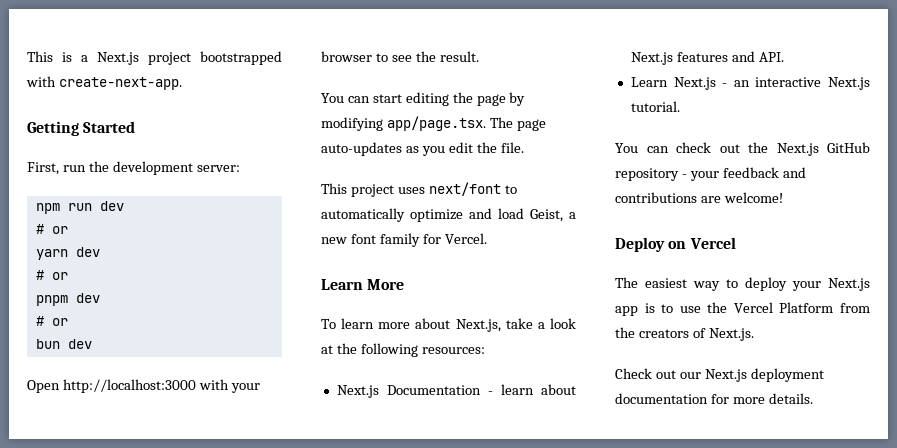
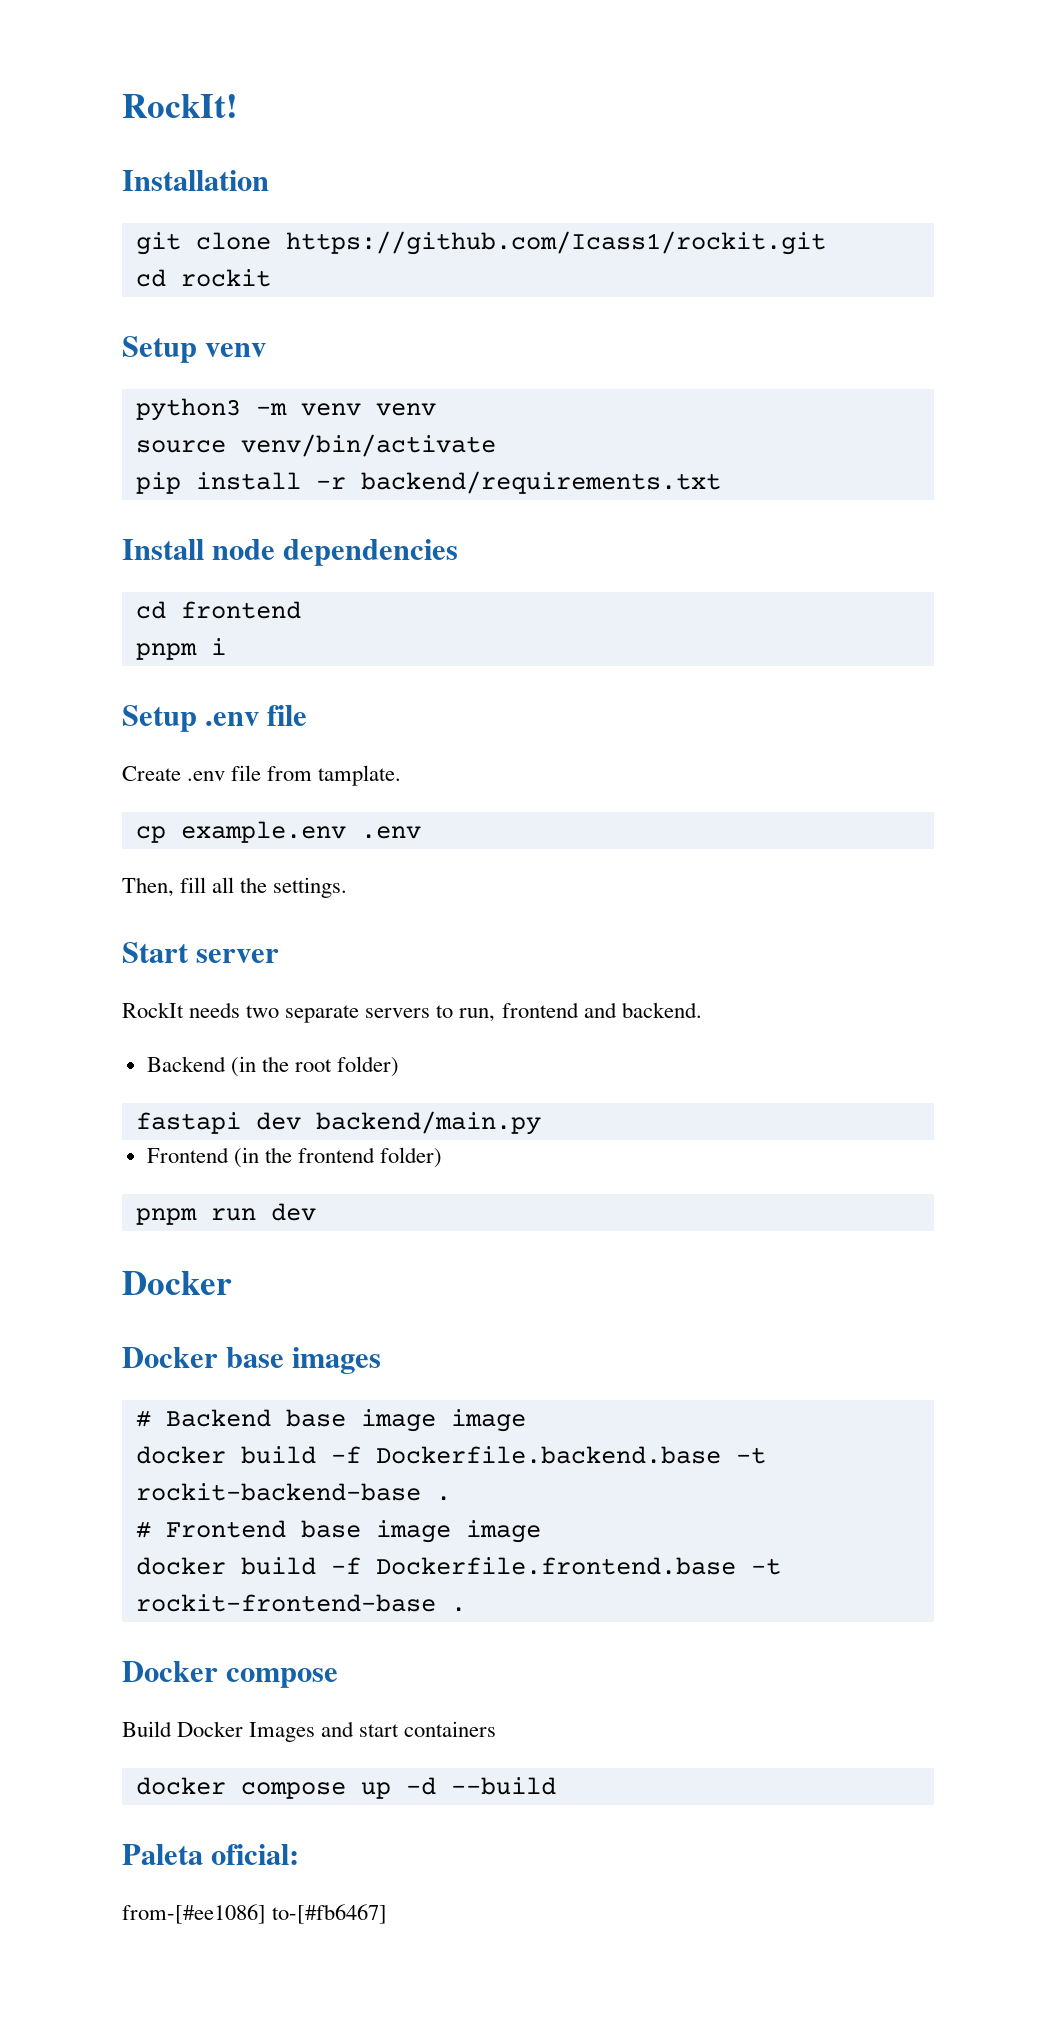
[27,51,282,65] [26,76,182,90] [27,121,136,136] [27,161,240,175] [35,201,124,214] [35,224,68,234] [35,247,100,260] [35,270,68,280] [35,293,100,306] [35,316,68,326] [35,339,92,349] [27,379,260,393] [321,51,479,62] [321,92,526,106] [321,116,546,131] [321,142,524,156] [321,182,517,197] [321,208,576,222] [321,233,487,247] [321,279,405,290] [321,318,576,332] [321,343,485,357] [336,384,576,398] [630,51,784,65] [630,77,870,90] [630,101,680,112] [615,142,870,156] [615,167,806,181] [615,192,783,203] [615,237,736,252] [615,277,870,291] [615,302,870,316] [615,327,754,341] [615,368,824,382] [615,393,813,404] This is a Next.js project bootstrapped with create-next-app. // Getting Started // First, run the development server: // npm run dev // # or // yarn dev // # or // pnpm dev // # or // bun dev // Open http://localhost:3000 with your browser to see the result. // You can start editing the page by modifying app/page.tsx. The page auto-updates as you edit the file. // This project uses next/font to automatically optimize and load Geist, a new font family for Vercel. // Learn More // To learn more about Next.js, take a look at the following resources: // Next.js Documentation - learn about Next.js features and API. // Learn Next.js - an interactive Next.js tutorial. // You can check out the Next.js GitHub repository - your feedback and contributions are welcome! // Deploy on Vercel // The easiest way to deploy your Next.js app is to use the Vercel Platform from the creators of Next.js. // Check out our Next.js deployment documentation for more details. -> [122,94,238,118] [122,170,269,191] [135,231,826,255] [135,269,271,287] [122,336,267,363] [135,398,436,421] [135,434,496,457] [135,471,721,494] [122,539,459,566] [135,601,301,619] [135,638,226,660] [122,705,308,732] [122,765,402,786] [135,821,421,843] [122,877,348,898] [122,942,280,963] [122,1002,702,1023] [146,1056,400,1077] [135,1111,541,1135] [146,1147,443,1168] [135,1203,316,1225] [122,1271,232,1295] [122,1347,382,1374] [135,1409,526,1432] [135,1446,766,1464] [135,1483,451,1501] [135,1520,541,1543] [135,1557,781,1575] [135,1594,466,1612] [122,1661,339,1688] [122,1721,497,1742] [135,1777,556,1799] [122,1844,300,1865] [122,1904,388,1924] RockIt! // Installation // git clone https://github.com/Icass1/rockit.git // cd rockit // Setup venv // python3 -m venv venv // source venv/bin/activate // pip install -r backend/requirements.txt // Install node dependencies // cd frontend // pnpm i // Setup .env file // Create .env file from tamplate. // cp example.env .env // Then, fill all the settings. // Start server // RockIt needs two separate servers to run, frontend and backend. // Backend (in the root folder) // fastapi dev backend/main.py // Frontend (in the frontend folder) // pnpm run dev // Docker // Docker base images // # Backend base image image // docker build -f Dockerfile.backend.base -t rockit-backend-base . // # Frontend base image image // docker build -f Dockerfile.frontend.base -t rockit-frontend-base . // Docker compose // Build Docker Images and start containers // docker compose up -d --build // Paleta oficial: // from-[#ee1086] to-[#fb6467]

